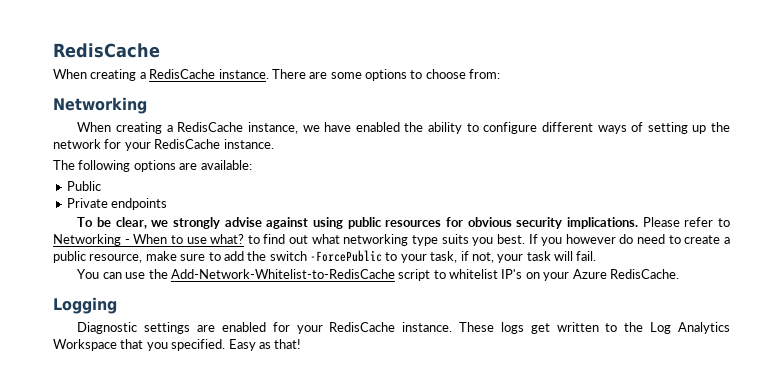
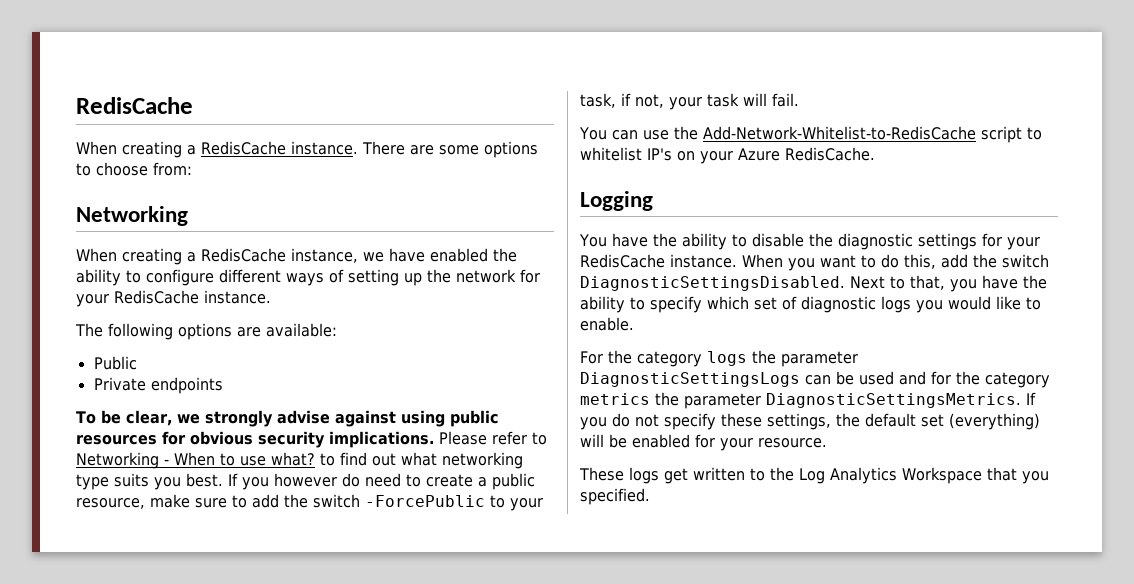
[77,322,453,334] Diagnostic settings are enabled for your RedisCache instance. -> [579,233,1040,250] [580,254,1049,271] [580,275,1047,292] [580,296,1041,313] [580,317,634,331] [580,350,858,367] [580,371,1050,388] [580,392,1036,409] [580,413,1040,430] [580,434,827,451] You have the ability to disable the diagnostic settings for your RedisCache instance. When you want to do this, add the switch DiagnosticSettingsDisabled. Next to that, you have the ability to specify which set of diagnostic logs you would like to enable. // For the category logs the parameter DiagnosticSettingsLogs can be used and for the category metrics the parameter DiagnosticSettingsMetrics. If you do not specify these settings, the default set (everything) will be enabled for your resource. //
[228,339,302,351] Easy as that! -> (650, 496) none

